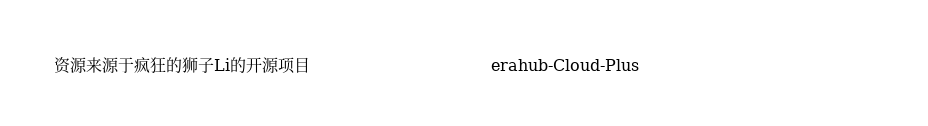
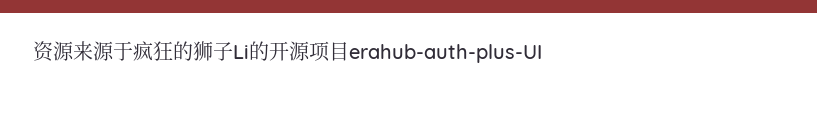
[491,59,639,71] erahub-Cloud-Plus -> [349,44,542,63] erahub-auth-plus-UI

